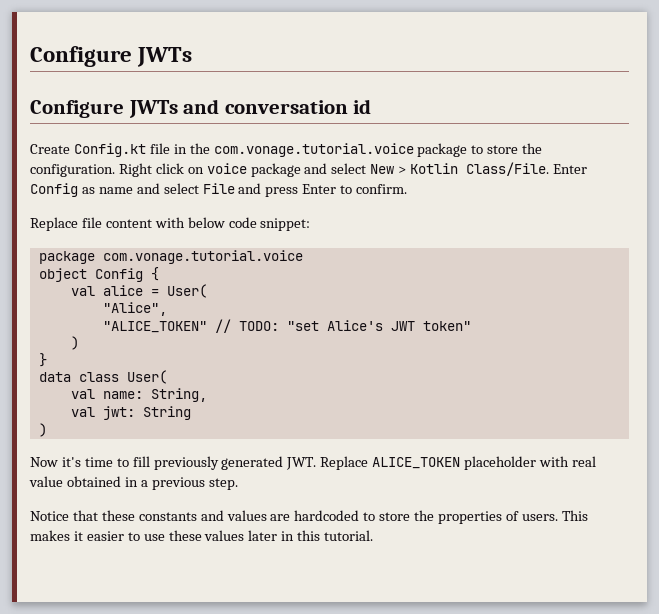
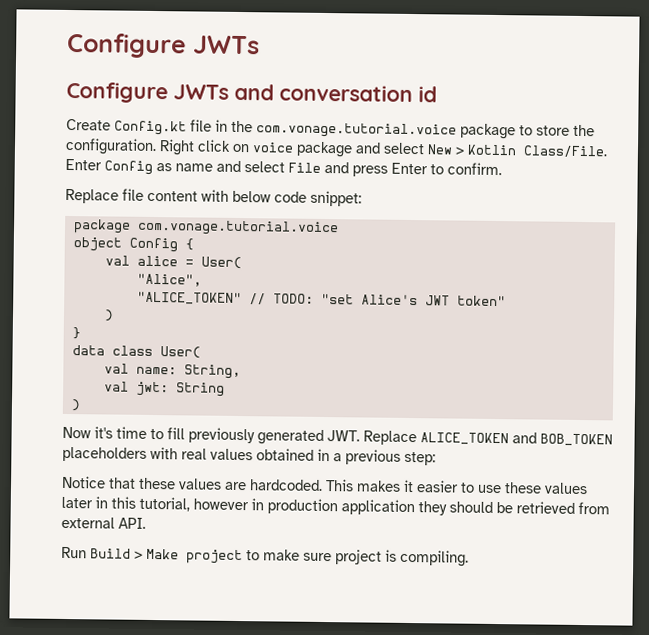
[464,456,537,470] placeholder -> [512,432,613,447] [62,446,147,462] and BOB_TOKEN placeholders
[29,476,63,487] value -> [210,448,253,461] values
[208,478,238,490] step. -> [404,451,436,466] step:
[138,510,558,524] constants and values are hardcoded to store the properties of users. -> [178,478,323,491] values are hardcoded.
[324,530,374,541] tutorial. -> [139,496,610,516] [61,516,146,529] [61,546,469,567] tutorial, however in production application they should be retrieved from external API. // Run Build > Make project to make sure project is compiling.

